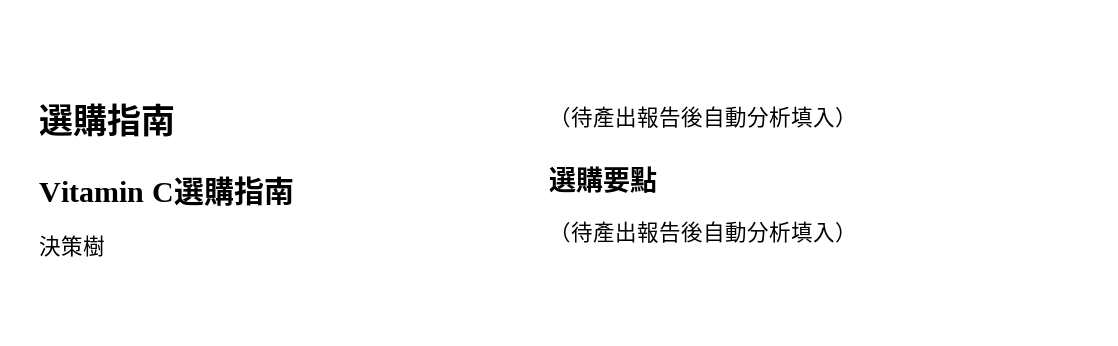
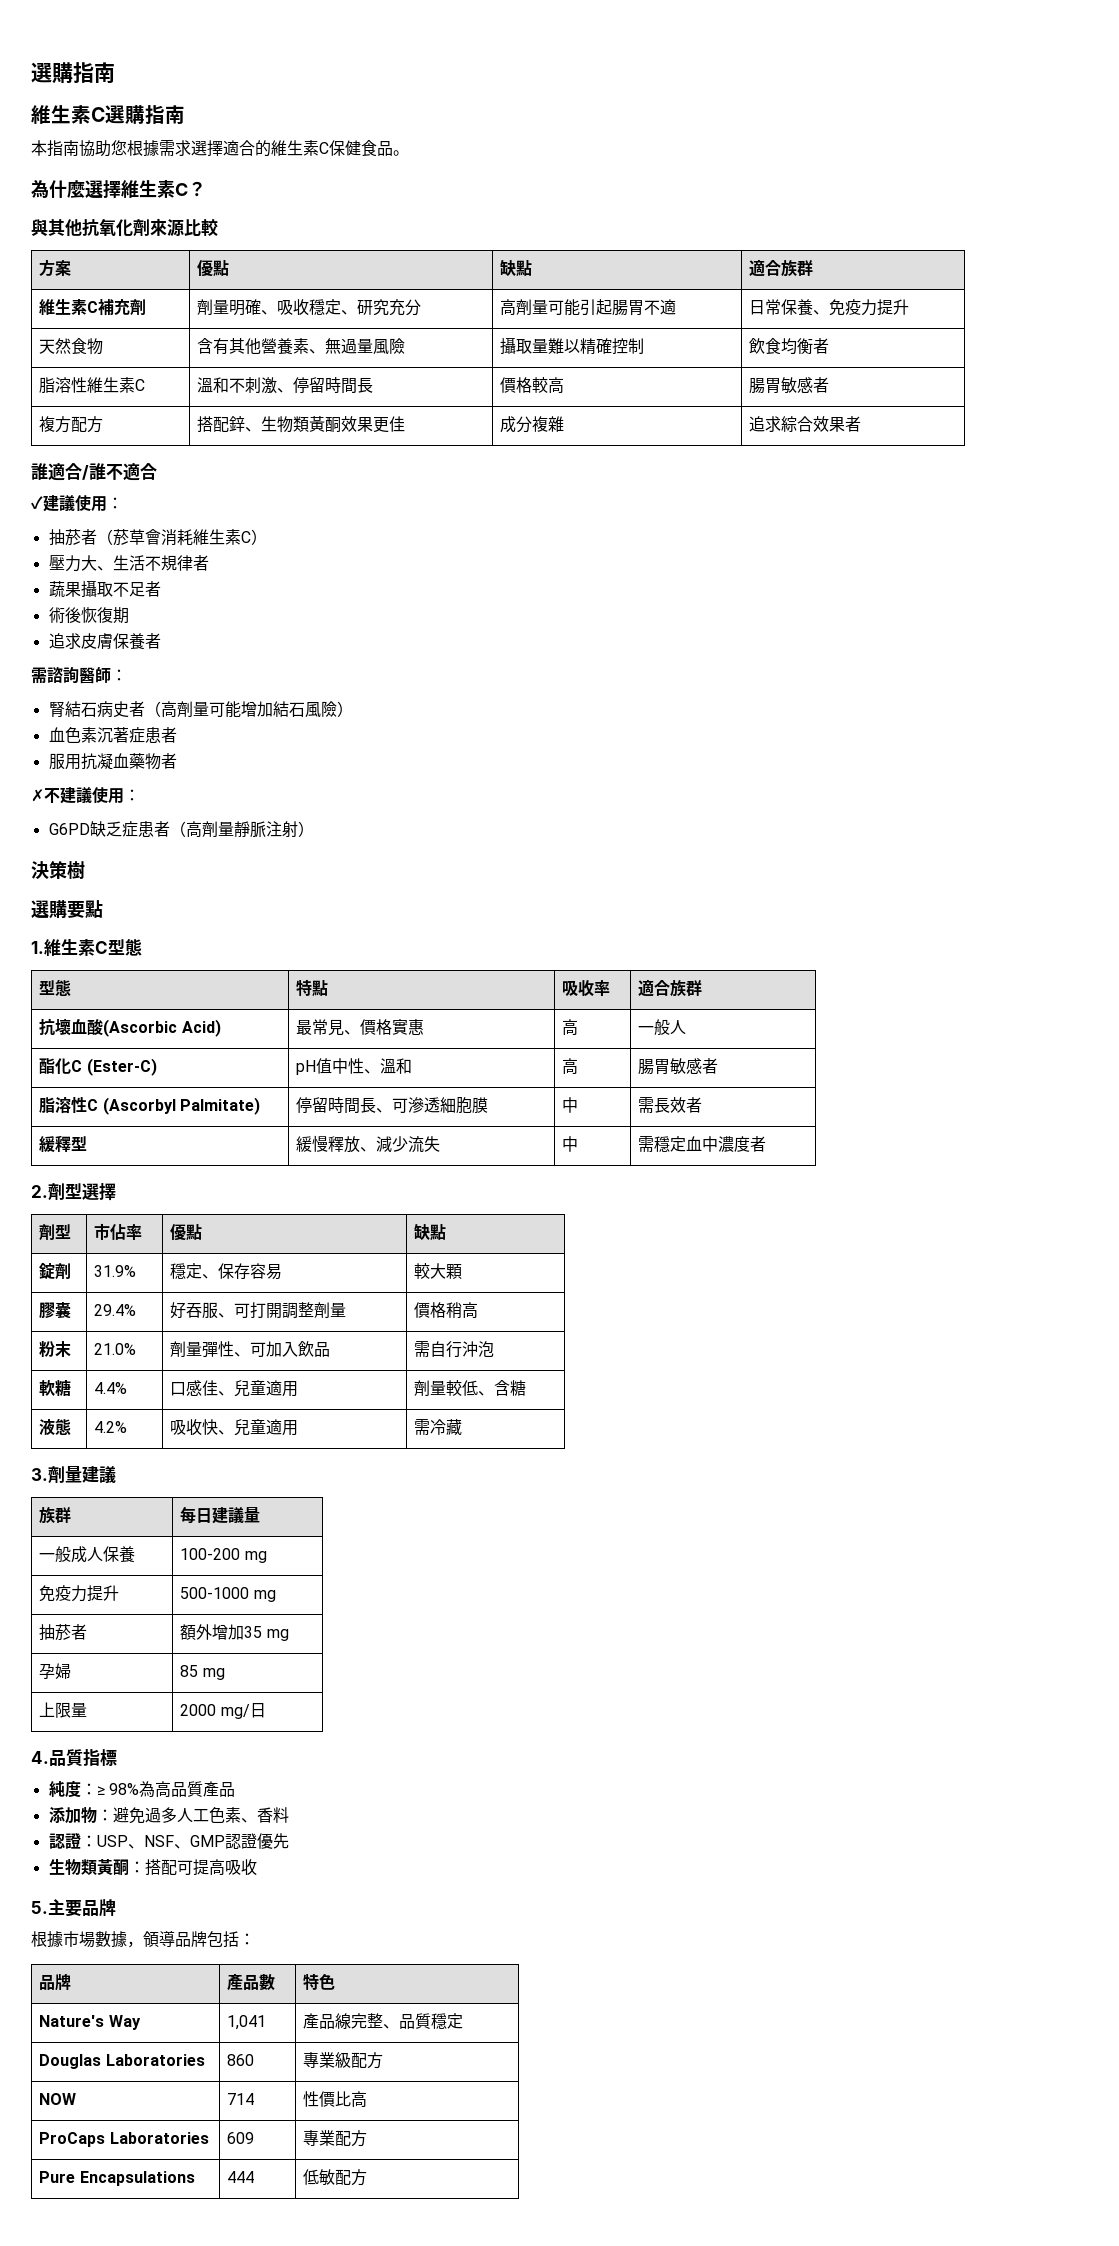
[39,103,175,137] [39,181,144,202] 選購指南 // Vitamin -> [31,62,115,84] [31,105,91,124] 選購指南 // 維生素
[39,235,105,257] [549,106,857,129] [549,166,657,193] [549,221,857,244] 決策樹 // （待產出報告後自動分析填入） // 選購要點 // （待產出報告後自動分析填入） -> [31,140,409,157] [31,180,206,199] [31,219,218,237] [39,259,72,277] [197,260,230,277] [500,259,533,277] [749,259,814,277] [39,299,147,316] [197,299,422,316] [500,299,677,316] [749,299,910,316] [39,338,104,355] [197,338,406,355] [500,337,645,355] [749,338,830,355] [39,377,146,394] [197,377,374,394] [500,377,565,394] [749,377,830,394] [39,416,104,433] [197,416,406,433] [500,416,565,433] [749,416,862,432] [31,463,157,481] [31,495,123,512] [48,529,267,546] [48,555,209,572] [48,580,161,598] [48,607,129,624] [48,633,161,650] [31,666,127,684] [48,701,353,718] [48,727,177,743] [48,753,177,770] [31,787,140,804] [48,821,314,838] [31,861,85,880] [31,900,103,919] [31,939,142,956] [39,979,72,996] [296,979,329,996] [562,980,611,997] [638,979,703,997] [39,1018,221,1037] [296,1019,425,1036] [562,1019,579,1036] [638,1019,687,1035] [39,1058,157,1076] [296,1058,413,1075] [562,1058,579,1075] [638,1058,719,1075] [39,1096,260,1115] [296,1097,489,1114] [562,1097,579,1113] [638,1097,703,1113] [39,1135,88,1153] [296,1135,441,1153] [562,1136,579,1152] [638,1136,767,1152] [31,1183,116,1201] [39,1224,72,1241] [94,1223,143,1240] [170,1224,203,1241] [414,1223,447,1241] [39,1263,72,1280] [94,1265,137,1277] [170,1263,283,1280] [414,1263,463,1279] [39,1302,72,1319] [94,1304,137,1316] [170,1302,347,1319] [414,1302,479,1319] [39,1341,72,1357] [94,1343,137,1355] [170,1341,331,1358] [414,1341,495,1358] [39,1379,72,1396] [94,1382,128,1394] [170,1380,299,1397] [414,1380,527,1396] [39,1418,72,1435] [94,1421,128,1433] [170,1419,299,1436] [414,1419,463,1436] [31,1466,116,1484] [39,1506,72,1524] [180,1506,261,1524] [39,1546,136,1563] [180,1548,267,1563] [39,1585,120,1602] [180,1587,276,1602] [39,1624,88,1641] [180,1624,289,1641] [39,1663,72,1679] [180,1665,225,1680] [39,1702,88,1718] [180,1703,266,1719] [31,1749,117,1767] [48,1780,235,1798] [48,1807,289,1824] [48,1833,289,1849] [48,1859,257,1876] [31,1899,116,1917] [31,1930,255,1948] [39,1973,72,1991] [227,1973,276,1991] [303,1973,336,1990] [39,2015,141,2030] [227,2015,267,2030] [303,2013,464,2029] [39,2054,205,2069] [227,2054,255,2066] [303,2052,384,2069] [39,2093,77,2105] [227,2093,255,2105] [303,2091,368,2108] [39,2132,209,2147] [227,2132,255,2144] [303,2130,368,2147] [39,2171,195,2186] [227,2171,255,2183] [303,2169,368,2186] 本指南協助您根據需求選擇適合的維生素C保健食品。 // 為什麼選擇維生素C？ // 與其他抗氧化劑來源比較 // 方案 | 優點 | 缺點 | 適合族群 // 維生素C補充劑 | 劑量明確、吸收穩定、研究充分 | 高劑量可能引起腸胃不適 | 日常保養、免疫力提升 // 天然食物 | 含有其他營養素、無過量風險 | 攝取量難以精確控制 | 飲食均衡者 // 脂溶性維生素C | 溫和不刺激、停留時間長 | 價格較高 | 腸胃敏感者 // 複方配方 | 搭配鋅、生物類黃酮效果更佳 | 成分複雜 | 追求綜合效果者 // 誰適合/誰不適合 // ✓建議使用： // 抽菸者（菸草會消耗維生素C） // 壓力大、生活不規律者 // 蔬果攝取不足者 // 術後恢復期 // 追求皮膚保養者 // 需諮詢醫師： // 腎結石病史者（高劑量可能增加結石風險） // 血色素沉著症患者 // 服用抗凝血藥物者 // ✗不建議使用： // G6PD缺乏症患者（高劑量靜脈注射） // 決策樹 // 選購要點 // 1.維生素C型態 // 型態 | 特點 | 吸收率 | 適合族群 // 抗壞血酸(Ascorbic Acid) | 最常見、價格實惠 | 高 | 一般人 // 酯化C (Ester-C) | pH值中性、溫和 | 高 | 腸胃敏感者 // 脂溶性C (Ascorbyl Palmitate) | 停留時間長、可滲透細胞膜 | 中 | 需長效者 // 緩釋型 | 緩慢釋放、減少流失 | 中 | 需穩定血中濃度者 // 2.劑型選擇 // 劑型 | 市佔率 | 優點 | 缺點 // 錠劑 | 31.9% | 穩定、保存容易 | 較大顆 // 膠囊 | 29.4% | 好吞服、可打開調整劑量 | 價格稍高 // 粉末 | 21.0% | 劑量彈性、可加入飲品 | 需自行沖泡 // 軟糖 | 4.4% | 口感佳、兒童適用 | 劑量較低、含糖 // 液態 | 4.2% | 吸收快、兒童適用 | 需冷藏 // 3.劑量建議 // 族群 | 每日建議量 // 一般成人保養 | 100-200 mg // 免疫力提升 | 500-1000 mg // 抽菸者 | 額外增加35 mg // 孕婦 | 85 mg // 上限量 | 2000 mg/日 // 4.品質指標 // 純度：≥ 98%為高品質產品 // 添加物：避免過多人工色素、香料 // 認證：USP、NSF、GMP認證優先 // 生物類黃酮：搭配可提高吸收 // 5.主要品牌 // 根據市場數據，領導品牌包括： // 品牌 | 產品數 | 特色 // Nature's Way | 1,041 | 產品線完整、品質穩定 // Douglas Laboratories | 860 | 專業級配方 // NOW | 714 | 性價比高 // ProCaps Laboratories | 609 | 專業配方 // Pure Encapsulations | 444 | 低敏配方

